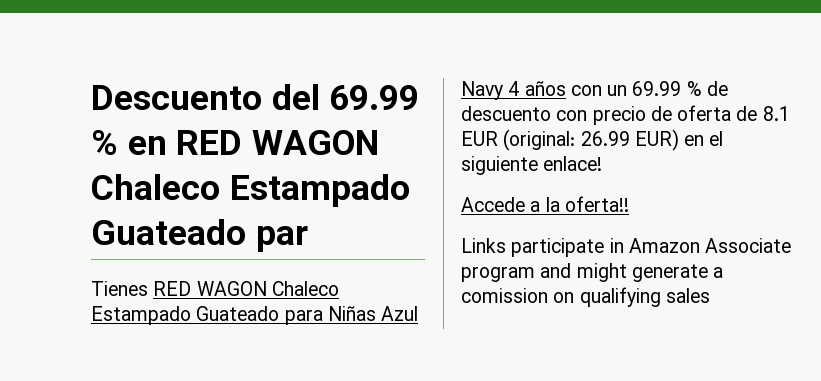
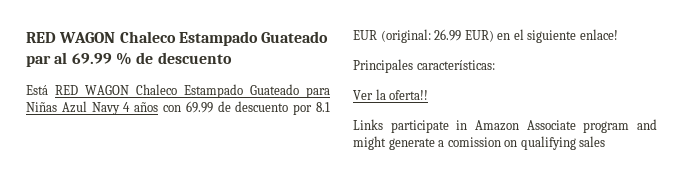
[91,84,420,110] [91,130,167,155] Descuento del 69.99 % en -> (26, 37) none
[91,281,148,296] // Tienes -> [54,52,232,65] [26,85,48,95] al 69.99 % de descuento // Está
[607,81,728,96] [461,105,758,125] un 69.99 % de descuento con precio de oferta de -> [185,101,313,115] 69.99 de descuento por
[461,197,541,212] Accede a -> [353,59,495,73] [353,90,373,100] Principales características: // Ver

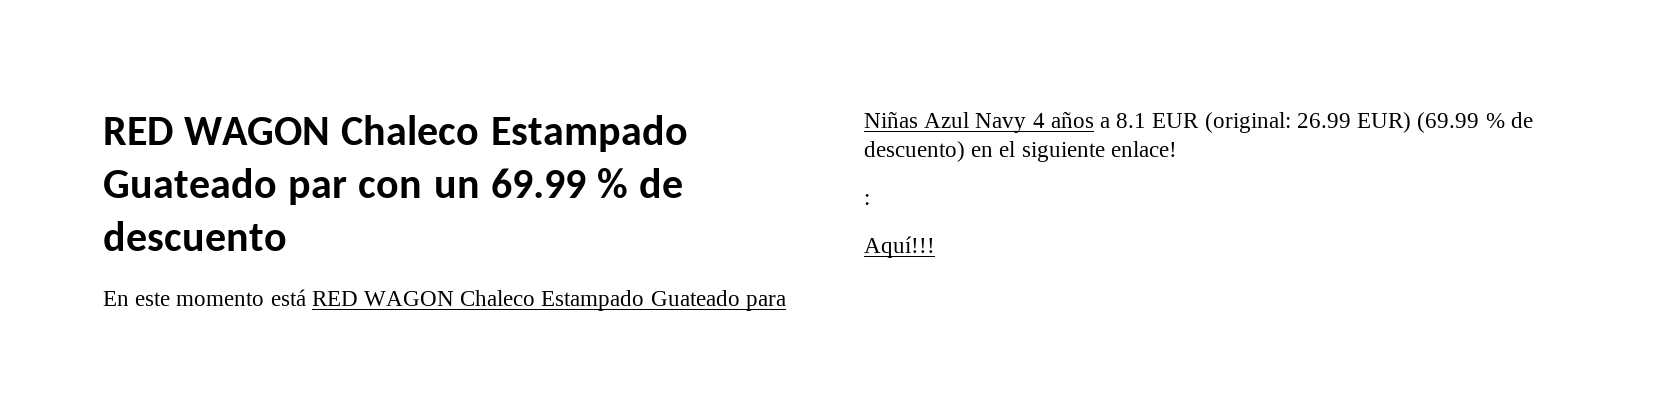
[54,52,68,64] al -> [358,177,480,198] con un
[26,85,48,95] Está -> [103,289,306,306] En este momento está
[163,101,313,115] con 69.99 de descuento por -> [1100,117,1111,128] a
(494, 36) none -> [1417,112,1533,133] [864,141,965,162] (69.99 % de descuento)
[353,59,495,73] [353,89,429,100] [353,119,657,133] [353,136,606,150] Principales características: // Ver la oferta!! // Links participate in Amazon Associate program and might generate a comission on qualifying sales -> [864,194,870,205] [864,236,935,258] : // Aquí!!!

